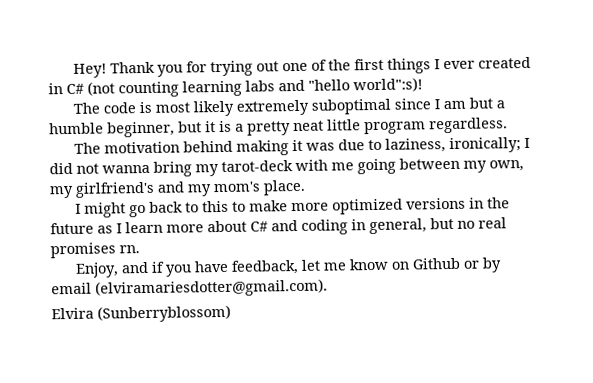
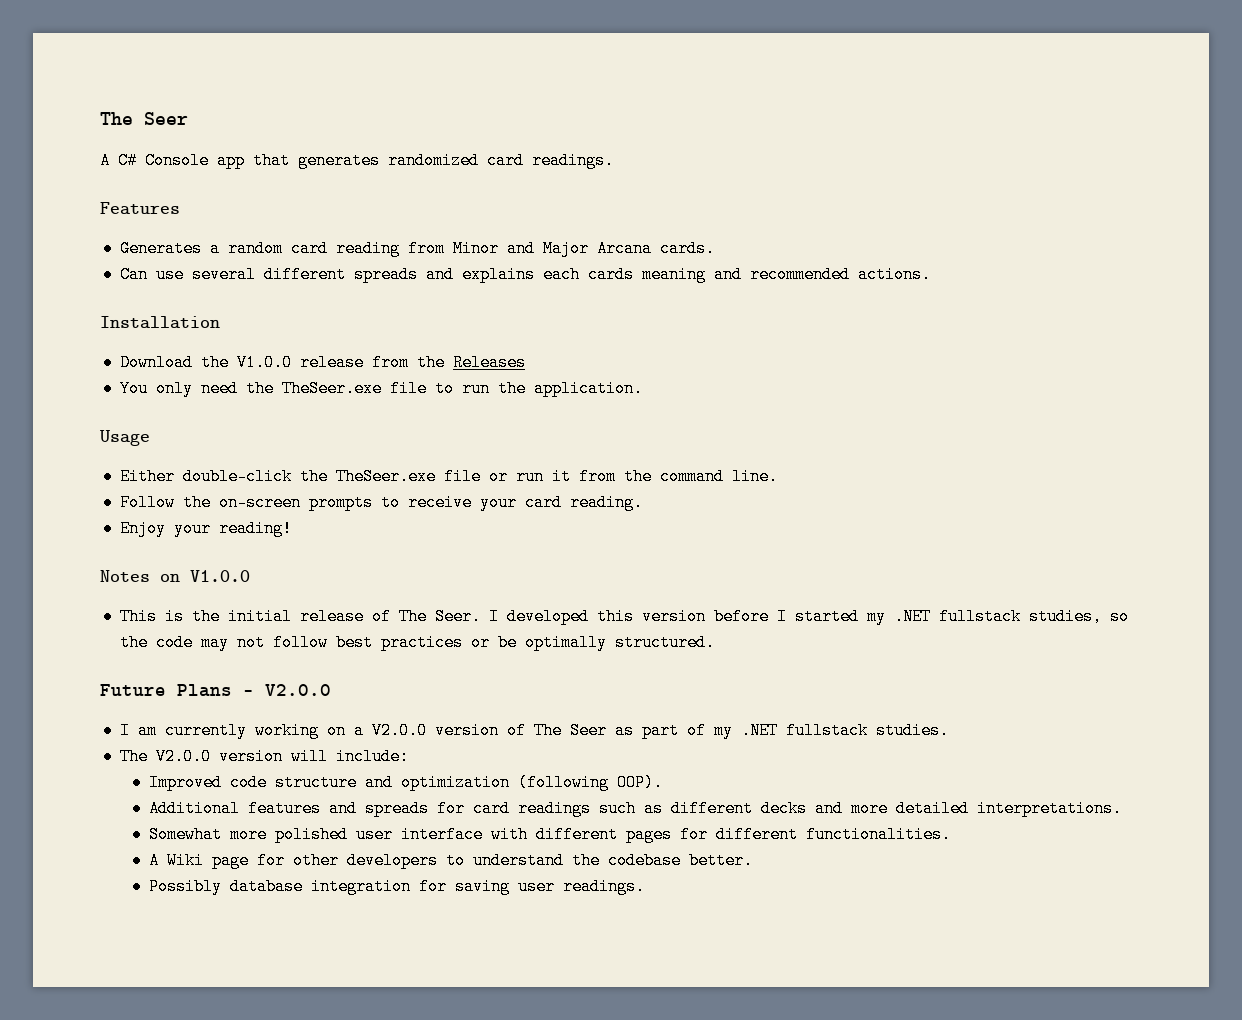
[73,56,532,78] [48,77,423,98] [73,97,506,117] [49,117,508,138] [74,137,531,156] [49,157,524,177] [49,179,306,199] [75,197,511,218] [50,217,507,235] [50,242,140,259] [75,257,503,278] [51,278,328,298] [51,304,231,323] Hey! Thank you for trying out one of the first things I ever created in C# (not counting learning labs and "hello world":s)! // The code is most likely extremely suboptimal since I am but a humble beginner, but it is a pretty neat little program regardless. // The motivation behind making it was due to laziness, ironically; I did not wanna bring my tarot-deck with me going between my own, my girlfriend's and my mom's place. // I might go back to this to make more optimized versions in the future as I learn more about C# and coding in general, but no real promises rn. // Enjoy, and if you have feedback, let me know on Github or by email (elviramariesdotter@gmail.com). // Elvira (Sunberryblossom) -> [100,112,188,125] [100,152,614,169] [100,202,180,215] [119,240,715,257] [119,266,931,283] [100,316,220,329] [119,354,526,371] [119,380,643,397] [99,430,150,446] [119,468,778,485] [119,494,643,511] [119,520,292,537] [100,570,250,582] [119,608,1129,625] [119,634,715,651] [100,684,331,697] [119,722,949,739] [119,748,409,765] [149,774,664,791] [149,800,1123,817] [149,826,952,843] [149,852,754,869] [149,878,646,895] The Seer // A C# Console app that generates randomized card readings. // Features // Generates a random card reading from Minor and Major Arcana cards. // Can use several different spreads and explains each cards meaning and recommended actions. // Installation // Download the V1.0.0 release from the Releases // You only need the TheSeer.exe file to run the application. // Usage // Either double-click the TheSeer.exe file or run it from the command line. // Follow the on-screen prompts to receive your card reading. // Enjoy your reading! // Notes on V1.0.0 // This is the initial release of The Seer. I developed this version before I started my .NET fullstack studies, so the code may not follow best practices or be optimally structured. // Future Plans - V2.0.0 // I am currently working on a V2.0.0 version of The Seer as part of my .NET fullstack studies. // The V2.0.0 version will include: // Improved code structure and optimization (following OOP). // Additional features and spreads for card readings such as different decks and more detailed interpretations. // Somewhat more polished user interface with different pages for different functionalities. // A Wiki page for other developers to understand the codebase better. // Possibly database integration for saving user readings.

